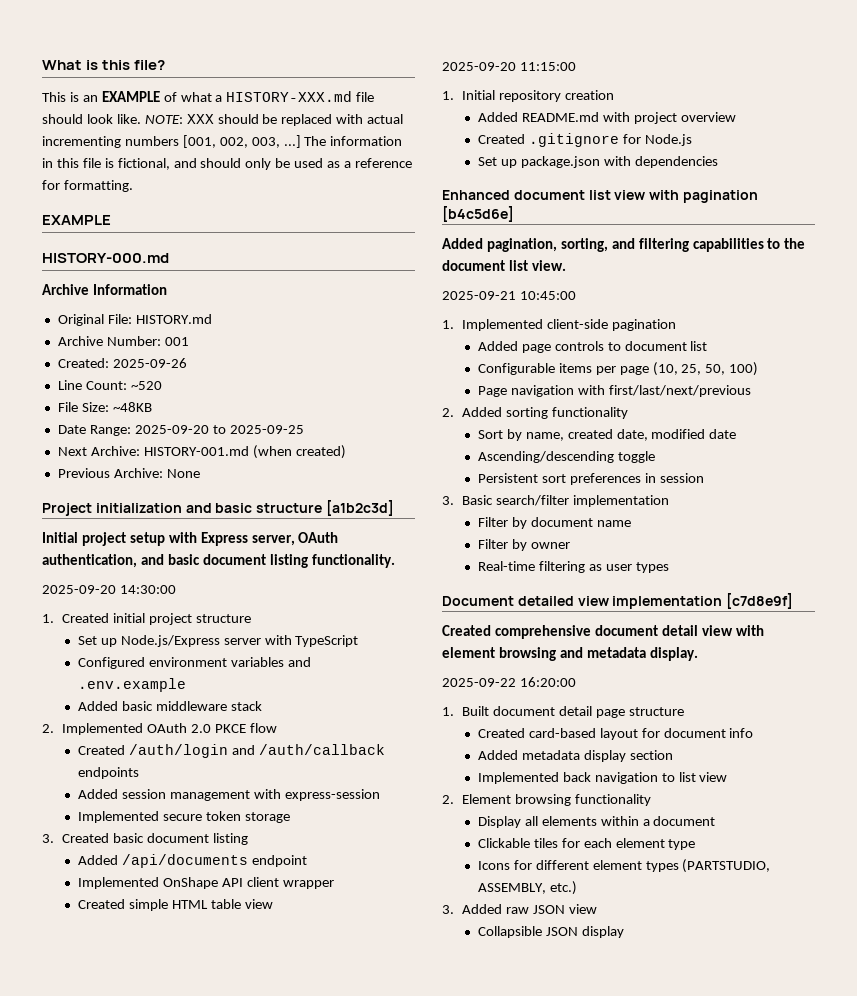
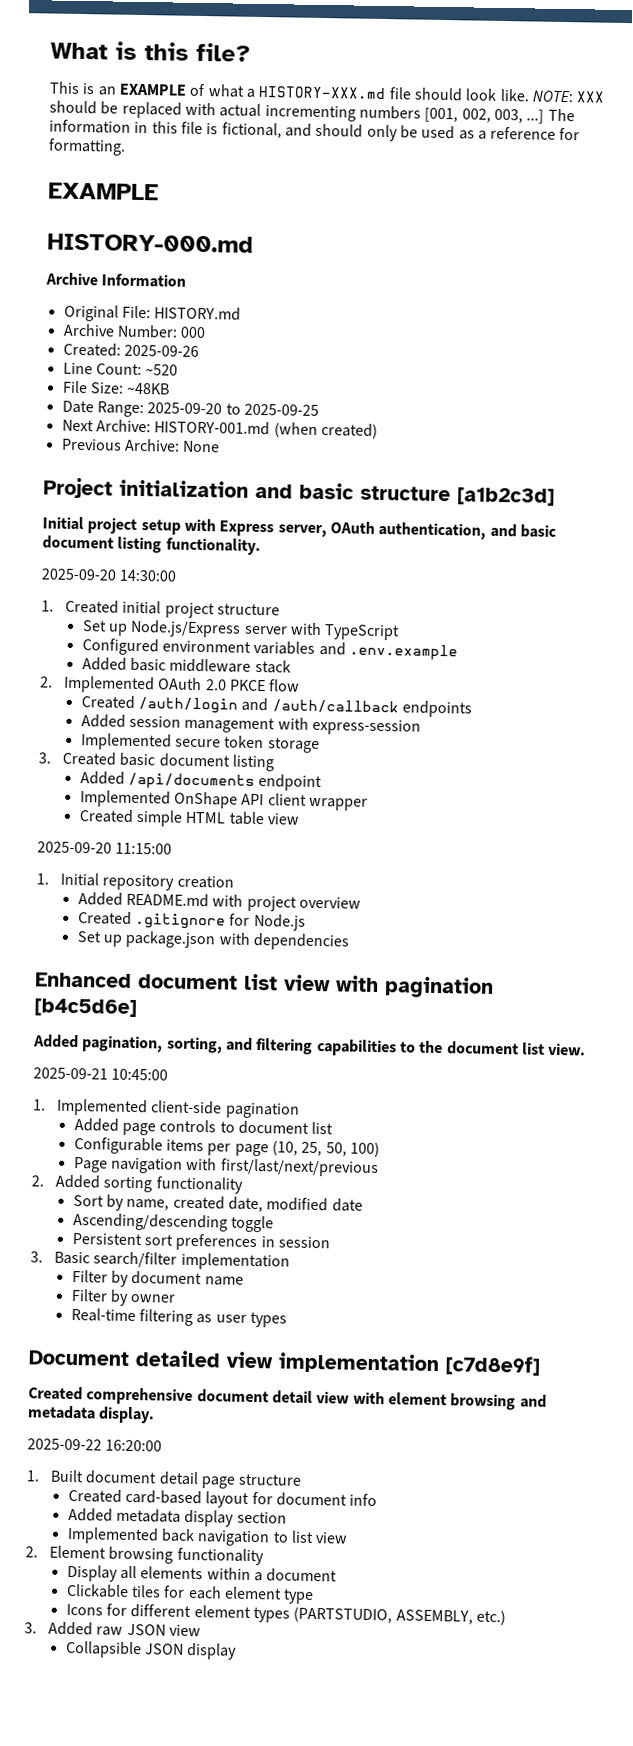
[164,337,189,346] 001 -> [180,326,207,339] 000

